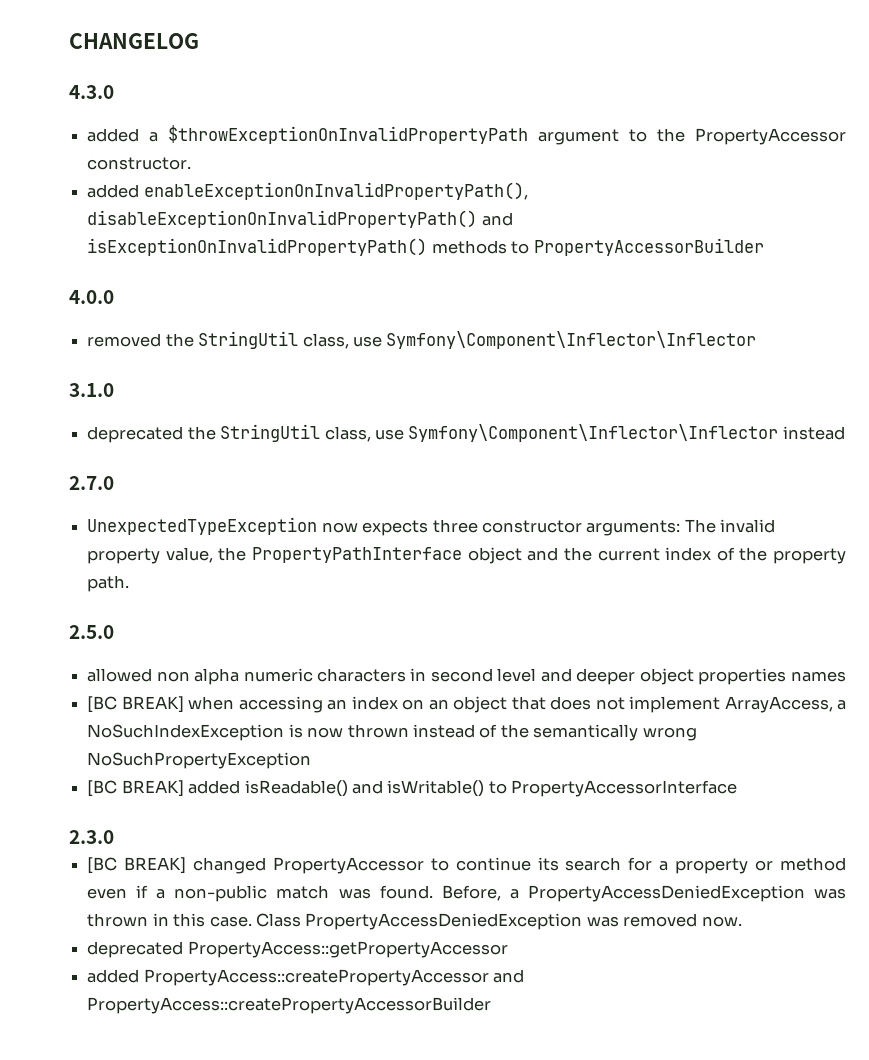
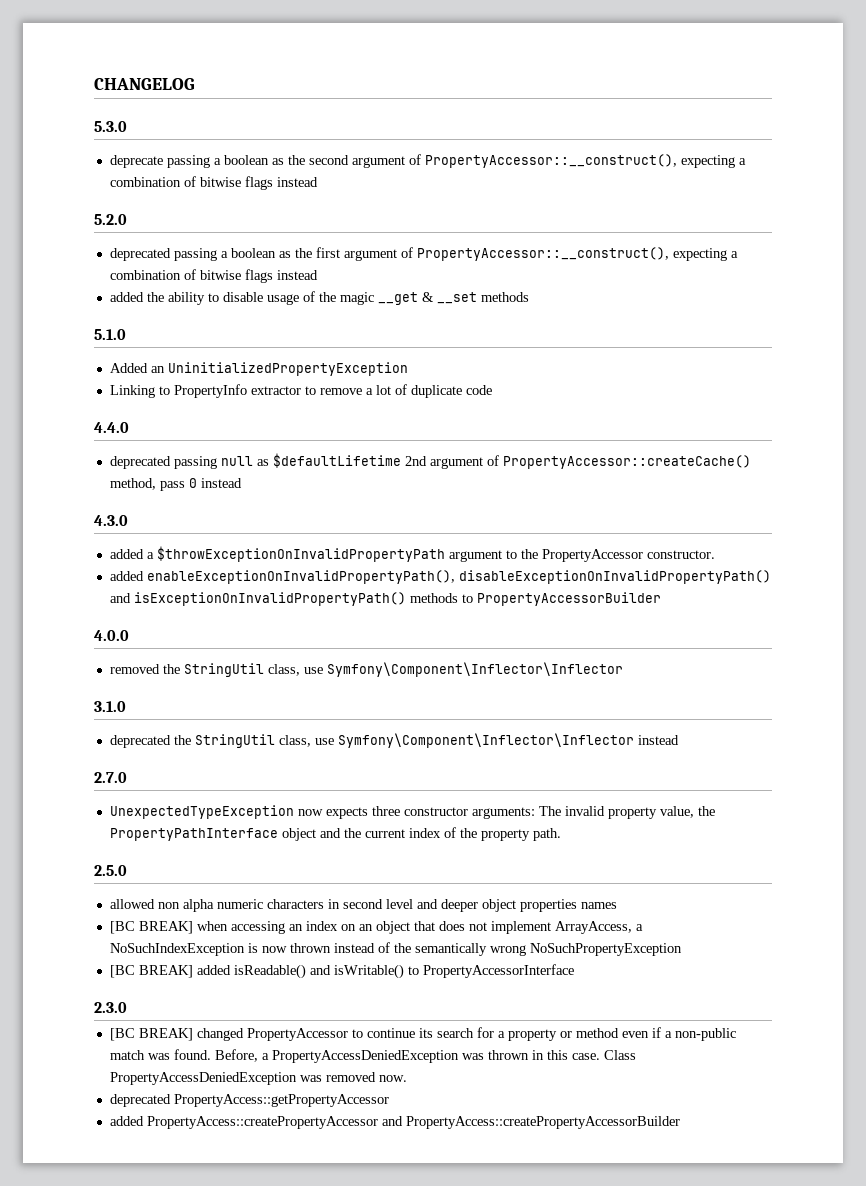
(199, 41) none -> [94,121,127,132] [109,154,746,168] [109,176,318,190] [94,214,127,225] [109,247,738,261] [109,269,318,283] [109,291,529,305] [94,329,126,340] [109,362,408,376] [109,384,492,398] [94,422,129,433] [109,453,751,469] [109,478,242,491] // 5.3.0 // deprecate passing a boolean as the second argument of PropertyAccessor::__construct(), expecting a combination of bitwise flags instead // 5.2.0 // deprecated passing a boolean as the first argument of PropertyAccessor::__construct(), expecting a combination of bitwise flags instead // added the ability to disable usage of the magic __get & __set methods // 5.1.0 // Added an UninitializedPropertyException // Linking to PropertyInfo extractor to remove a lot of duplicate code // 4.4.0 // deprecated passing null as $defaultLifetime 2nd argument of PropertyAccessor::createCache() method, pass 0 instead

